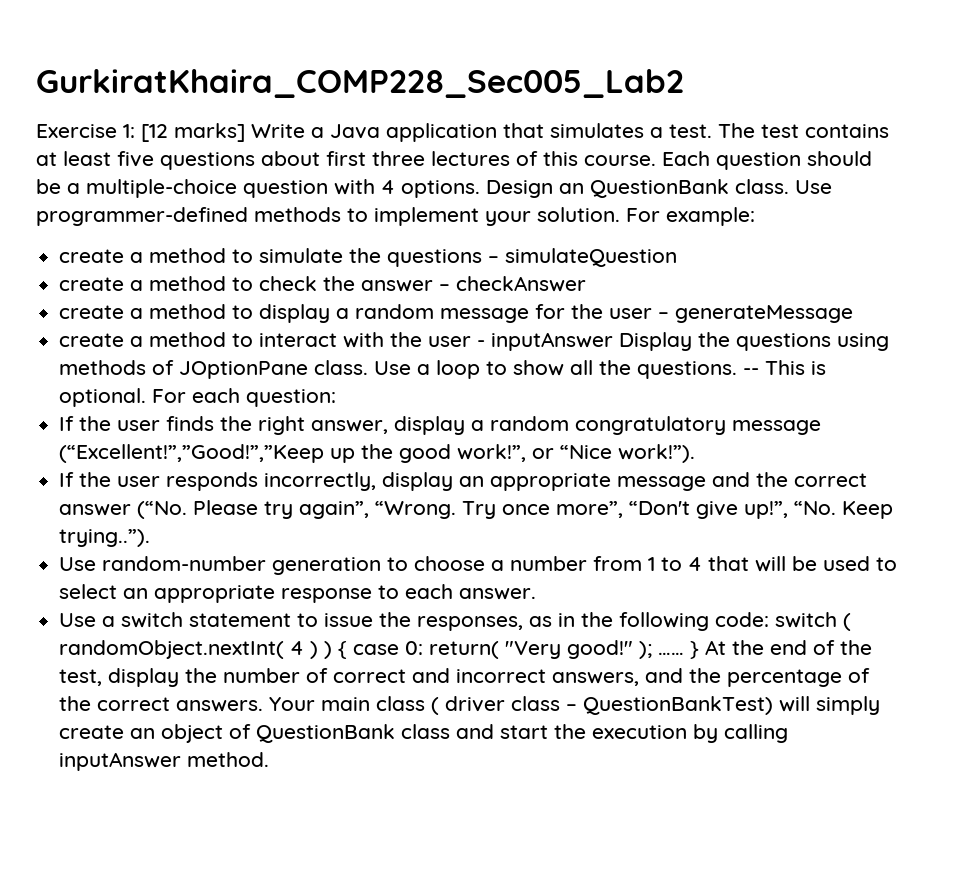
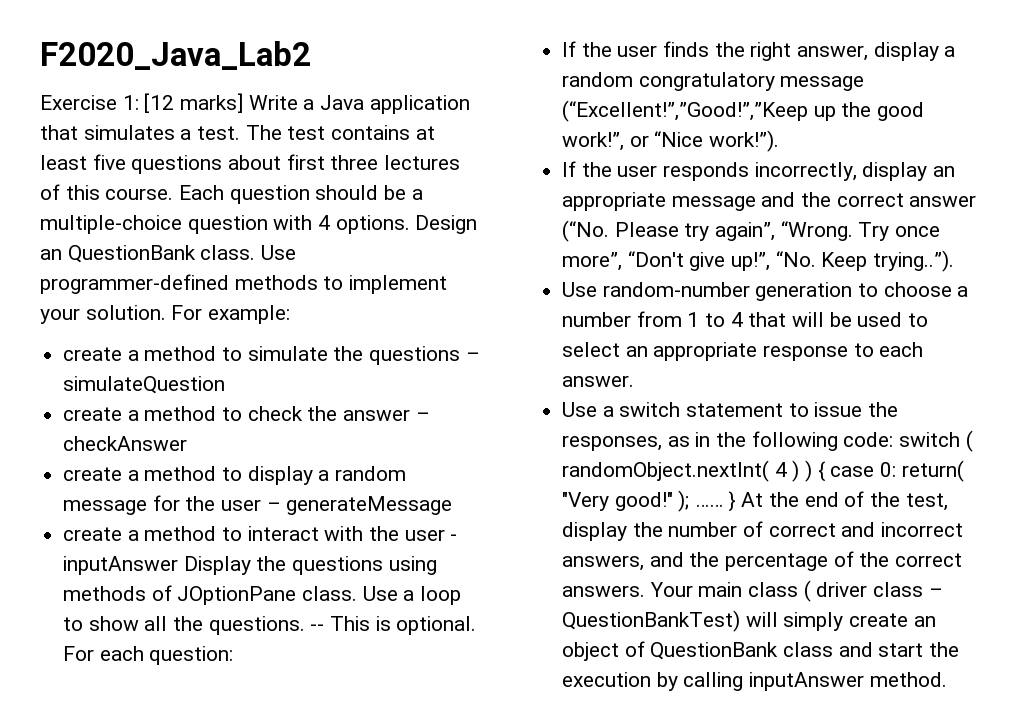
[36,69,684,98] GurkiratKhaira_COMP228_Sec005_Lab2 -> [40,41,311,70] F2020_Java_Lab2

